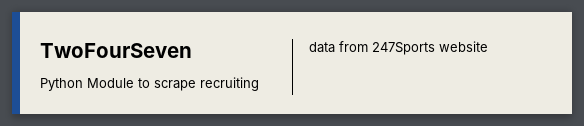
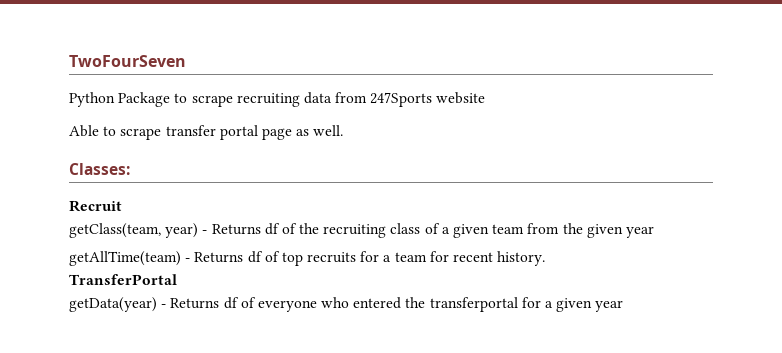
[87,78,134,88] Module -> [118,92,171,107] Package
(488, 46) none -> [69,125,344,140] [69,163,130,175] [69,200,122,212] [69,223,654,238] [69,251,546,266] [69,274,177,285] [69,297,624,312] // Able to scrape transfer portal page as well. // Classes: // Recruit // getClass(team, year) - Returns df of the recruiting class of a given team from the given year // getAllTime(team) - Returns df of top recruits for a team for recent history. // TransferPortal // getData(year) - Returns df of everyone who entered the transferportal for a given year

